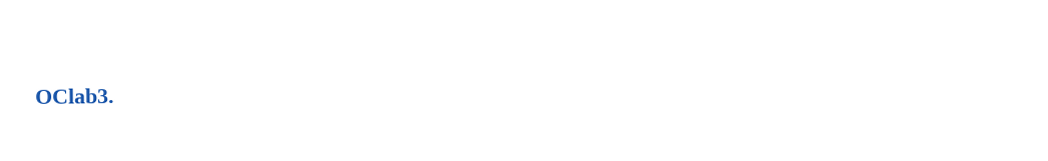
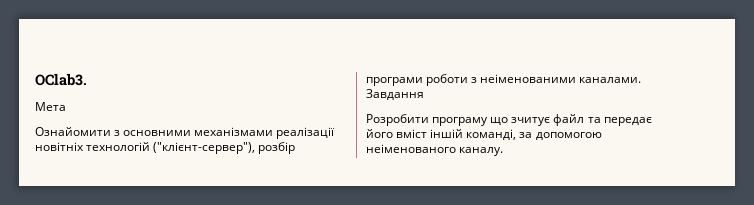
(115, 96) none -> [35,102,66,111] [35,127,336,139] [35,142,296,154] [366,74,642,86] [366,89,424,100] [366,114,652,126] [366,129,602,140] [366,144,504,156] // Мета // Ознайомити з основними механізмами реалізації новітніх технологій ("клієнт-сервер"), розбір програми роботи з неіменованими каналами. Завдання // Розробити програму що зчитує файл та передає його вміст іншій команді, за допомогою неіменованого каналу.

